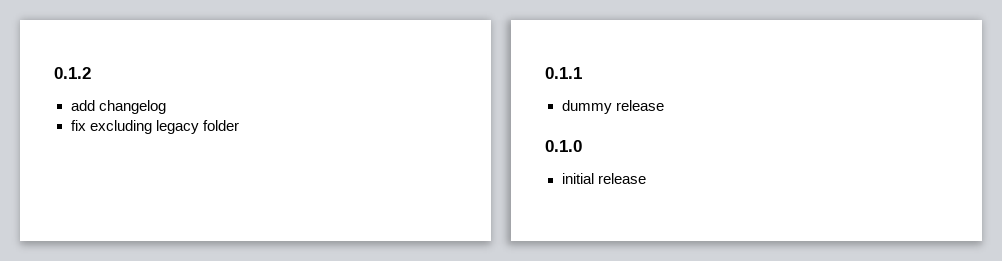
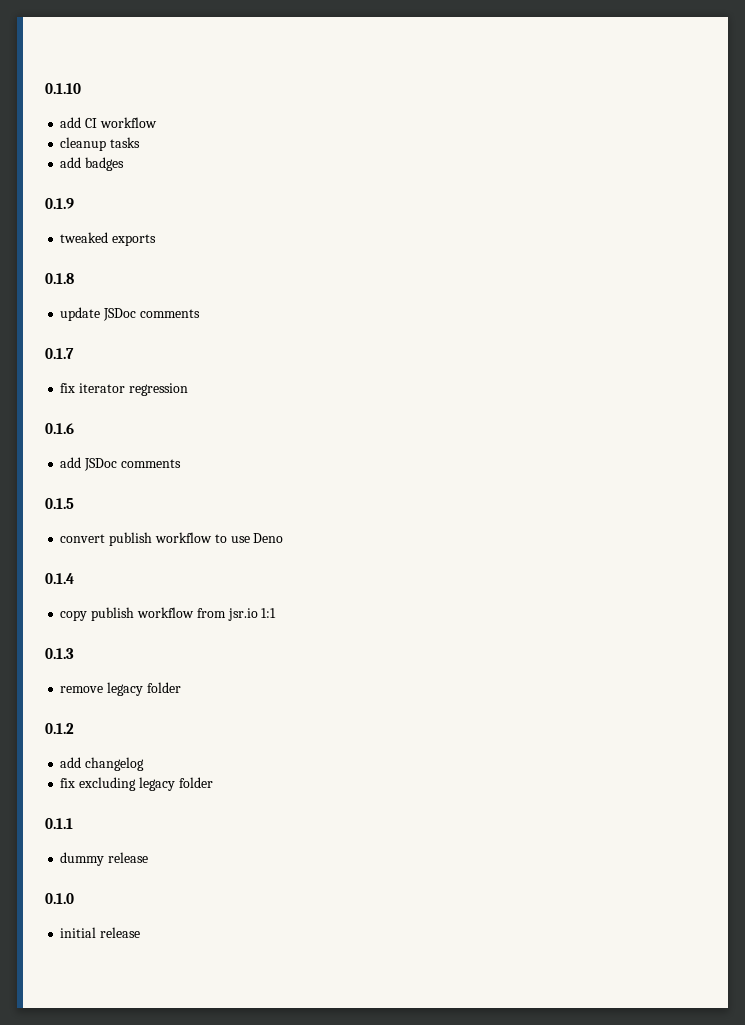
(54, 73) none -> [45,83,81,94] [60,117,157,128] [60,137,141,151] [60,157,125,171] [45,198,74,209] [60,232,157,246] [45,273,74,284] [60,307,200,321] [45,348,74,359] [60,383,188,396] [45,423,74,434] [60,457,181,471] [45,498,74,509] [60,532,284,546] [45,573,74,584] [60,607,277,621] [45,648,74,659] [60,682,181,696] 0.1.10 // add CI workflow // cleanup tasks // add badges // 0.1.9 // tweaked exports // 0.1.8 // update JSDoc comments // 0.1.7 // fix iterator regression // 0.1.6 // add JSDoc comments // 0.1.5 // convert publish workflow to use Deno // 0.1.4 // copy publish workflow from jsr.io 1:1 // 0.1.3 // remove legacy folder //

